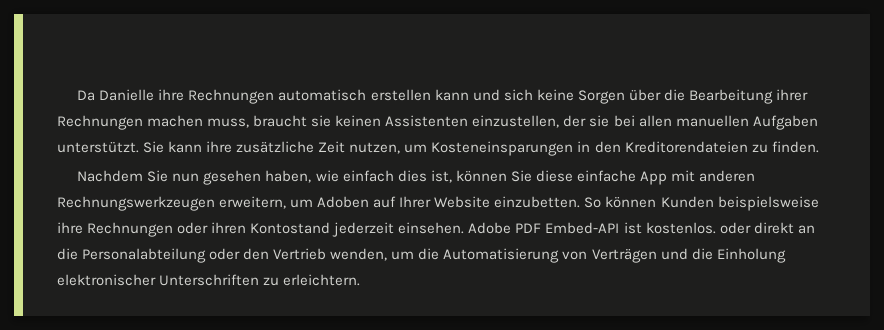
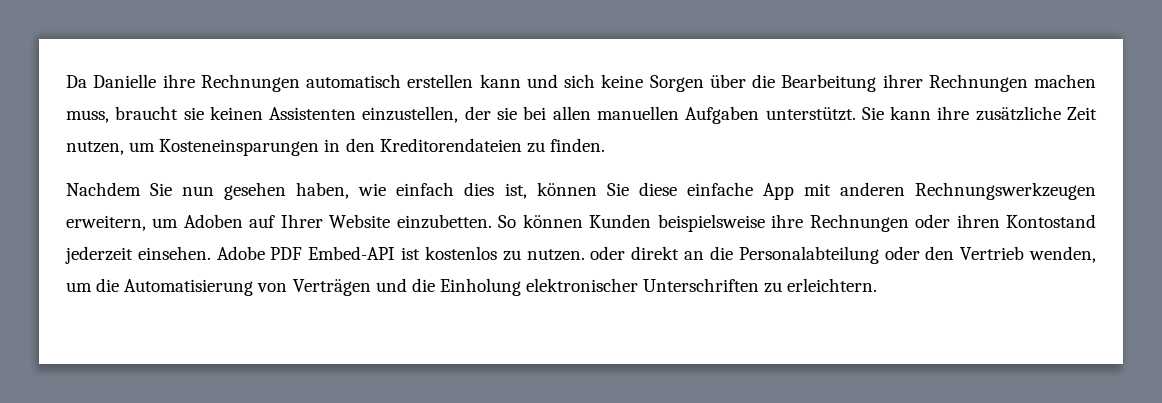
[645,222,716,234] kostenlos. -> [424,246,585,261] kostenlos zu nutzen.

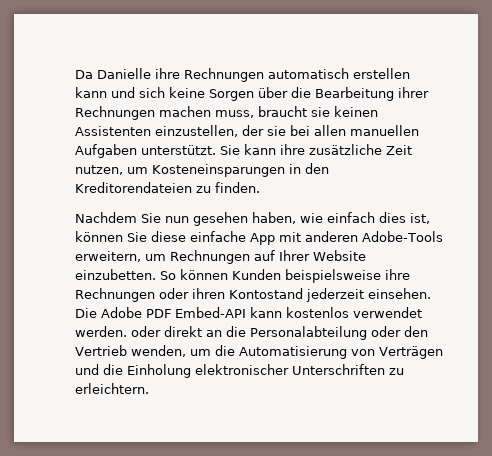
[915,182,1096,200] Rechnungswerkzeugen -> [362,231,443,242] Adobe-Tools
[183,214,243,228] Adoben -> [170,250,250,264] Rechnungen
(211, 253) none -> [75,308,97,318] Die
[401,246,585,261] ist kostenlos zu nutzen. -> [250,307,422,318] [75,326,127,337] kann kostenlos verwendet werden.

